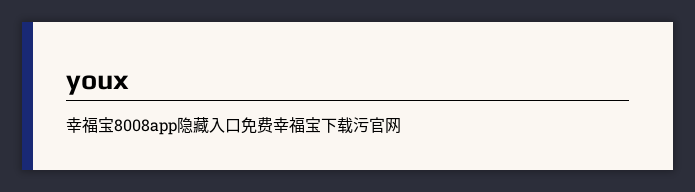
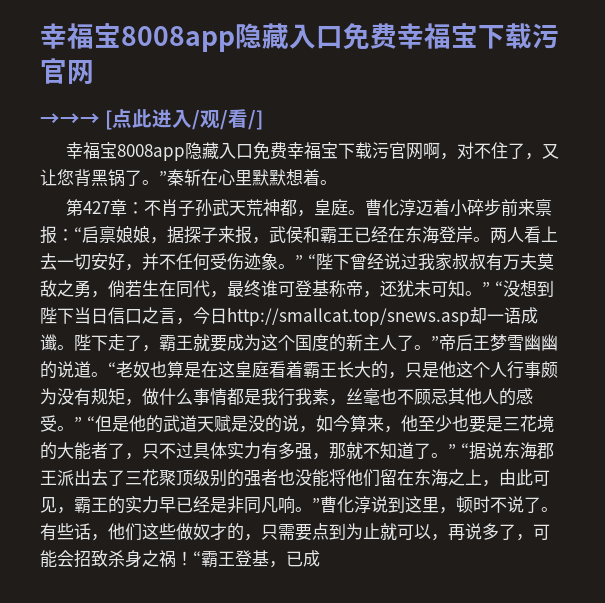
[66,75,129,95] youx -> [40,23,559,52] [40,58,94,85] [40,109,264,130] 幸福宝8008app隐藏入口免费幸福宝下载污官网 // →→→ [点此进入/观/看/]
(401, 126) none -> [422,142,559,160] [40,169,337,187] [65,199,552,217] [40,226,558,244] [40,253,554,271] [40,280,554,298] [40,307,538,326] [40,334,558,352] [40,361,558,379] [40,388,533,406] [40,415,554,433] [40,442,554,460] [40,469,550,487] [40,496,558,514] [40,523,550,541] [40,550,320,568] 啊，对不住了，又让您背黑锅了。”秦斩在心里默默想着。 // 第427章：不肖子孙武天荒神都，皇庭。曹化淳迈着小碎步前来禀报：“启禀娘娘，据探子来报，武侯和霸王已经在东海登岸。两人看上去一切安好，并不任何受伤迹象。” “陛下曾经说过我家叔叔有万夫莫敌之勇，倘若生在同代，最终谁可登基称帝，还犹未可知。” “没想到陛下当日信口之言，今日http://smallcat.top/snews.asp却一语成谶。陛下走了，霸王就要成为这个国度的新主人了。”帝后王梦雪幽幽的说道。“老奴也算是在这皇庭看着霸王长大的，只是他这个人行事颇为没有规矩，做什么事情都是我行我素，丝毫也不顾忌其他人的感受。” “但是他的武道天赋是没的说，如今算来，他至少也要是三花境的大能者了，只不过具体实力有多强，那就不知道了。” “据说东海郡王派出去了三花聚顶级别的强者也没能将他们留在东海之上，由此可见，霸王的实力早已经是非同凡响。”曹化淳说到这里，顿时不说了。有些话，他们这些做奴才的，只需要点到为止就可以，再说多了，可能会招致杀身之祸！“霸王登基，已成

